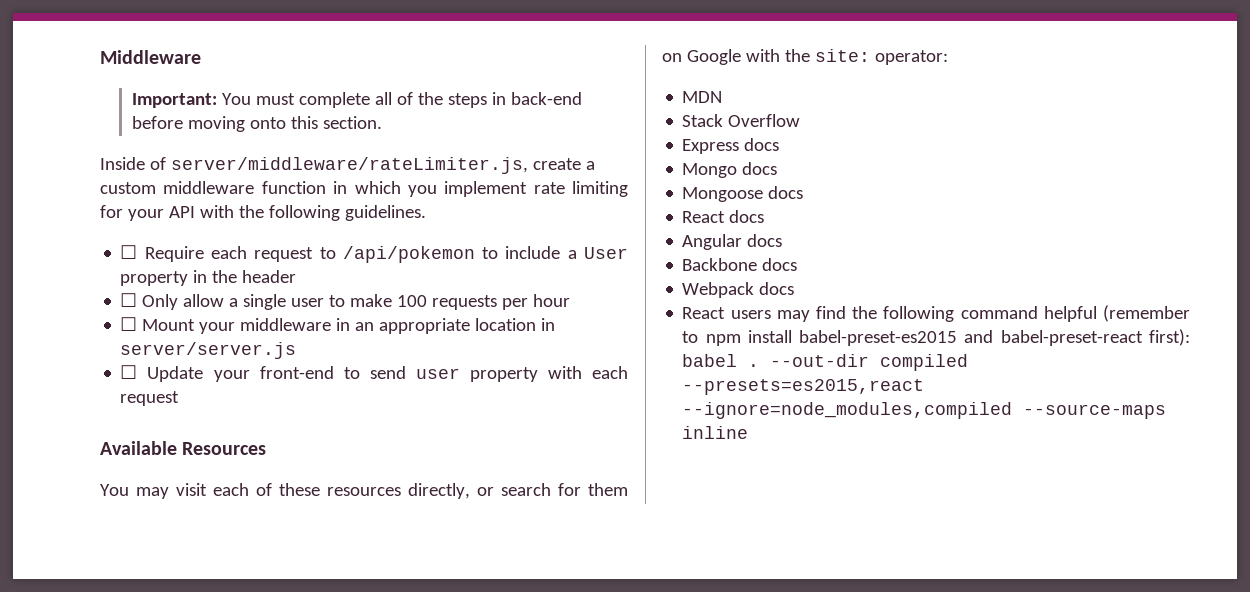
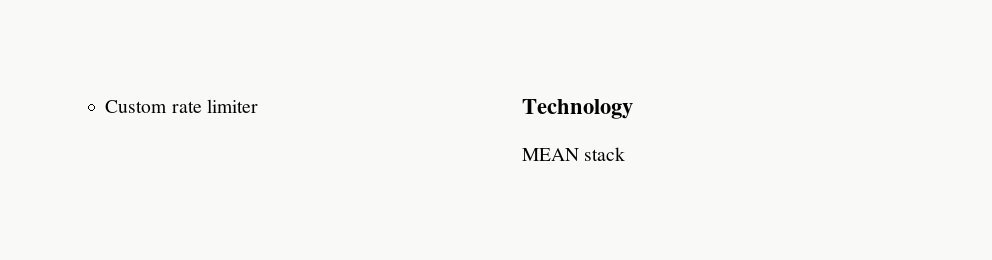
[100,50,201,64] [131,92,582,108] [131,116,382,132] [100,157,595,174] [100,181,628,197] [100,205,426,221] [120,245,628,263] [120,270,297,286] [120,293,571,310] [120,317,556,334] [120,342,297,359] [120,365,628,382] [120,391,180,406] [100,441,267,455] [100,483,628,499] [662,49,948,65] [682,91,723,103] [682,114,801,127] [682,138,780,154] [682,162,778,178] [682,186,804,202] [682,210,765,223] [682,234,783,250] [682,258,798,271] [682,282,795,298] [682,305,1190,322] [682,329,1190,346] [682,354,969,371] [682,379,925,395] [682,402,1167,419] [682,426,749,439] Middleware // Important: You must complete all of the steps in back-end before moving onto this section. // Inside of server/middleware/rateLimiter.js, create a custom middleware function in which you implement rate limiting for your API with the following guidelines. // ☐ Require each request to /api/pokemon to include a User property in the header // ☐ Only allow a single user to make 100 requests per hour // ☐ Mount your middleware in an appropriate location in server/server.js // ☐ Update your front-end to send user property with each request // Available Resources // You may visit each of these resources directly, or search for them on Google with the site: operator: // MDN // Stack Overflow // Express docs // Mongo docs // Mongoose docs // React docs // Angular docs // Backbone docs // Webpack docs // React users may find the following command helpful (remember to npm install babel-preset-es2015 and babel-preset-react first): babel . --out-dir compiled --presets=es2015,react --ignore=node_modules,compiled --source-maps inline -> [105,99,258,113] [522,99,633,119] [522,147,626,161] Custom rate limiter // Technology // MEAN stack

